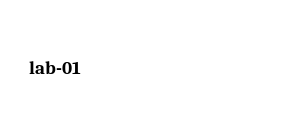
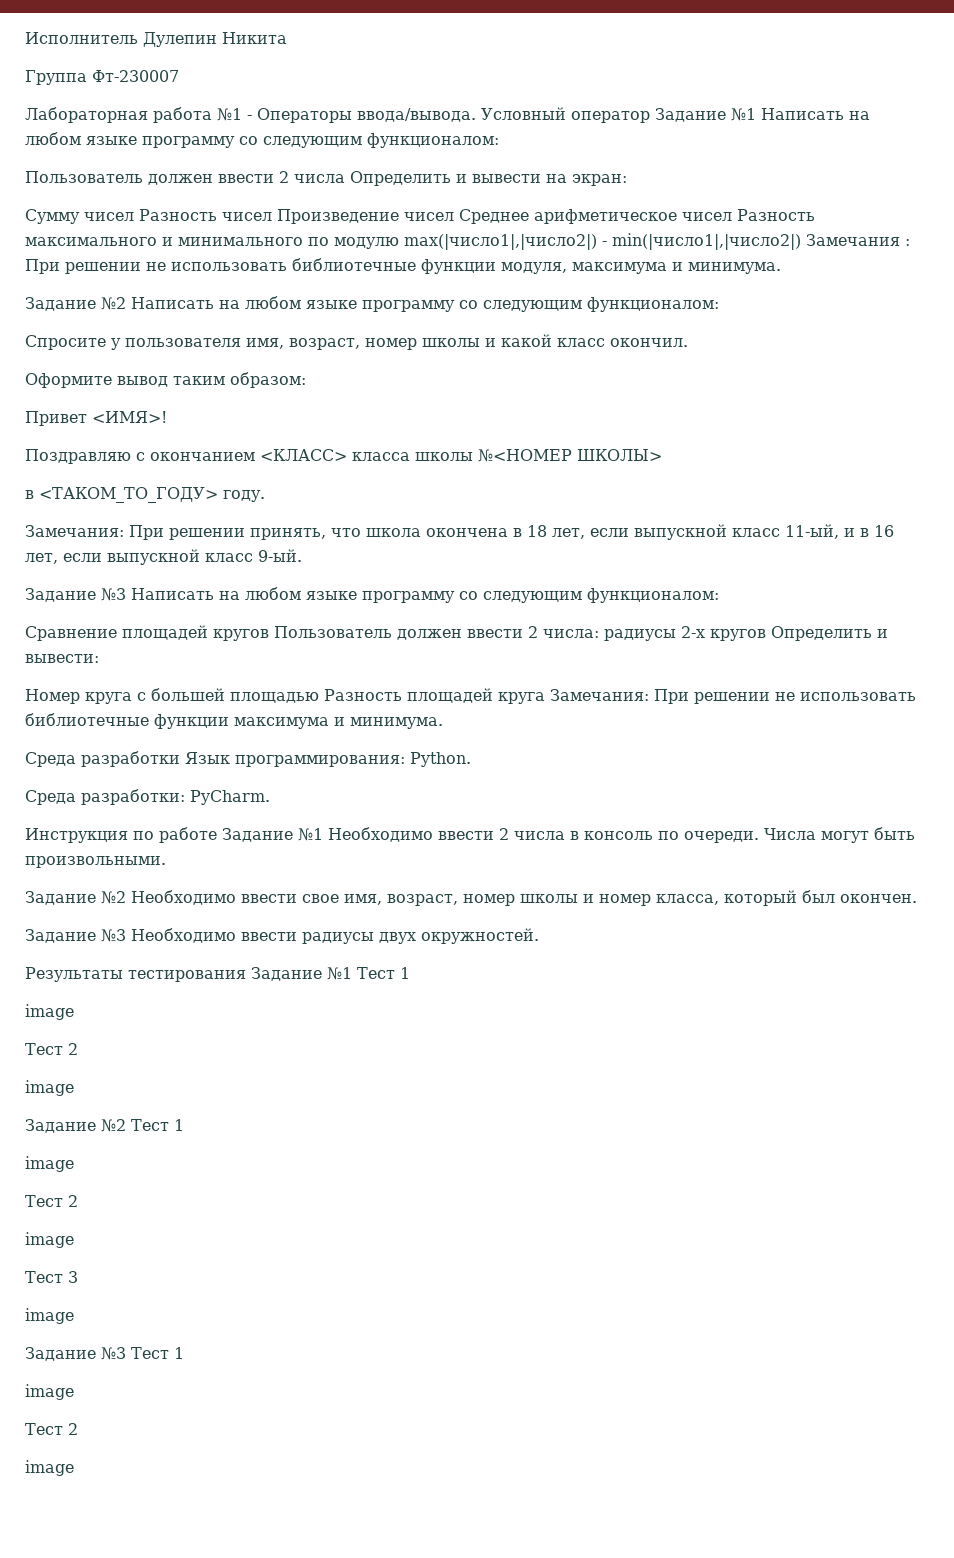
[29,61,81,74] lab-01 -> [25,32,287,47] [25,70,179,85] [25,107,870,123] [25,132,499,148] [25,171,627,186] [25,209,815,224] [25,233,910,250] [25,258,781,274] [25,296,719,312] [25,334,688,350] [25,372,306,388] [25,411,167,426] [25,449,662,464] [25,487,265,503] [25,524,894,540] [25,549,302,565] [25,587,719,603] [25,625,888,641] [25,654,99,663] [25,688,916,704] [25,713,443,729] [25,751,471,767] [25,789,270,805] [25,827,915,843] [25,856,166,868] [25,890,917,906] [25,928,539,944] [25,967,410,982] [25,1004,74,1020] [25,1043,78,1055] [25,1080,74,1096] [25,1119,184,1133] [25,1156,74,1172] [25,1195,78,1207] [25,1232,74,1248] [25,1271,78,1283] [25,1308,74,1324] [25,1347,184,1361] [25,1384,74,1400] [25,1423,78,1435] [25,1460,74,1476] Исполнитель Дулепин Никита // Группа Фт-230007 // Лабораторная работа №1 - Операторы ввода/вывода. Условный оператор Задание №1 Написать на любом языке программу со следующим функционалом: // Пользователь должен ввести 2 числа Определить и вывести на экран: // Сумму чисел Разность чисел Произведение чисел Среднее арифметическое чисел Разность максимального и минимального по модулю max(|число1|,|число2|) - min(|число1|,|число2|) Замечания : При решении не использовать библиотечные функции модуля, максимума и минимума. // Задание №2 Написать на любом языке программу со следующим функционалом: // Спросите у пользователя имя, возраст, номер школы и какой класс окончил. // Оформите вывод таким образом: // Привет <ИМЯ>! // Поздравляю с окончанием <КЛАСС> класса школы №<НОМЕР ШКОЛЫ> // в <ТАКОМ_ТО_ГОДУ> году. // Замечания: При решении принять, что школа окончена в 18 лет, если выпускной класс 11-ый, и в 16 лет, если выпускной класс 9-ый. // Задание №3 Написать на любом языке программу со следующим функционалом: // Сравнение площадей кругов Пользователь должен ввести 2 числа: радиусы 2-х кругов Определить и вывести: // Номер круга с большей площадью Разность площадей круга Замечания: При решении не использовать библиотечные функции максимума и минимума. // Среда разработки Язык программирования: Python. // Среда разработки: PyCharm. // Инструкция по работе Задание №1 Необходимо ввести 2 числа в консоль по очереди. Числа могут быть произвольными. // Задание №2 Необходимо ввести свое имя, возраст, номер школы и номер класса, который был окончен. // Задание №3 Необходимо ввести радиусы двух окружностей. // Результаты тестирования Задание №1 Тест 1 // image // Тест 2 // image // Задание №2 Тест 1 // image // Тест 2 // image // Тест 3 // image // Задание №3 Тест 1 // image // Тест 2 // image

